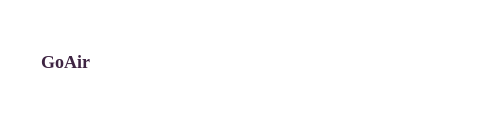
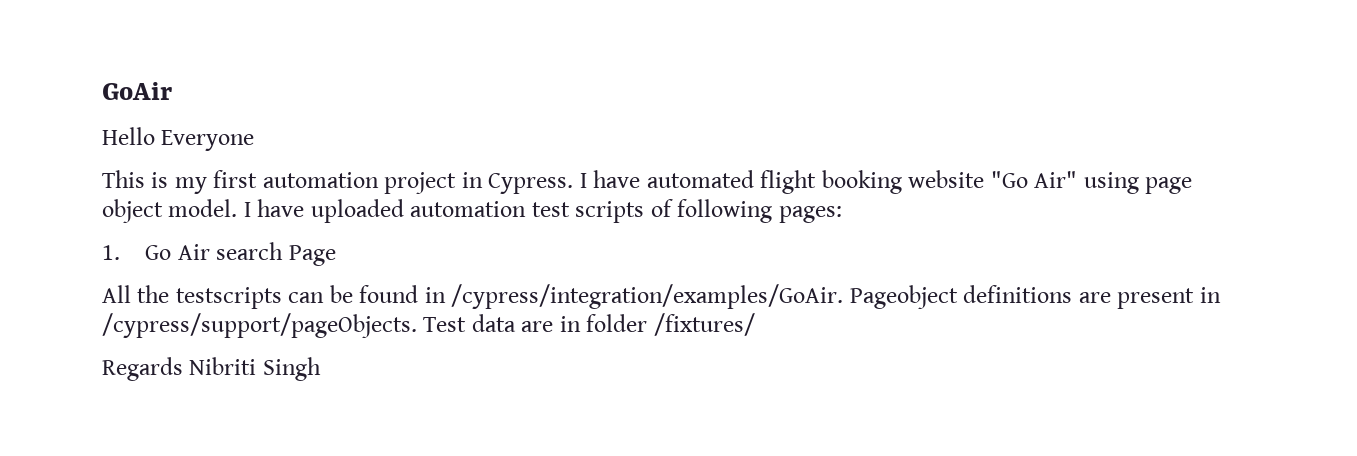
(90, 61) none -> [102,127,255,151] [102,170,1193,194] [102,199,842,223] [102,242,336,266] [102,284,1221,309] [102,313,755,338] [102,357,321,381] // Hello Everyone // This is my first automation project in Cypress. I have automated flight booking website "Go Air" using page object model. I have uploaded automation test scripts of following pages: // 1. Go Air search Page // All the testscripts can be found in /cypress/integration/examples/GoAir. Pageobject definitions are present in /cypress/support/pageObjects. Test data are in folder /fixtures/ // Regards Nibriti Singh

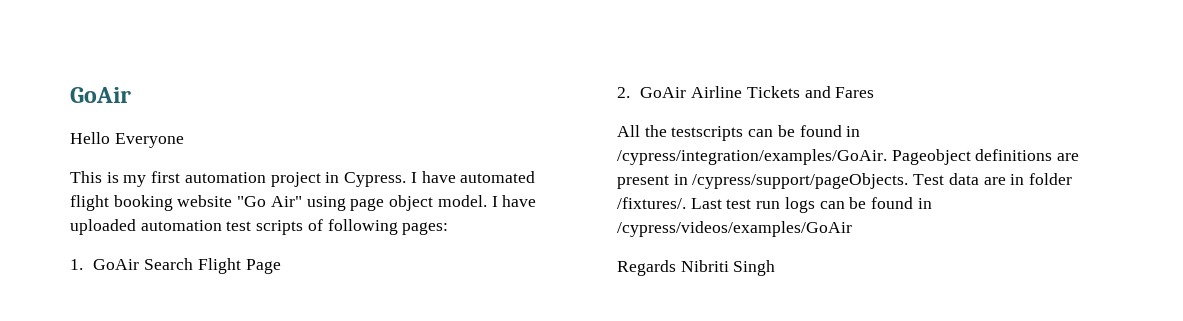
[145,242,336,266] Go Air search Page -> [93,258,281,274] [617,86,875,98] GoAir Search Flight Page // 2. GoAir Airline Tickets and Fares
[653,313,755,336] /fixtures/ -> [617,197,932,213] [617,221,852,237] /fixtures/. Last test run logs can be found in /cypress/videos/examples/GoAir

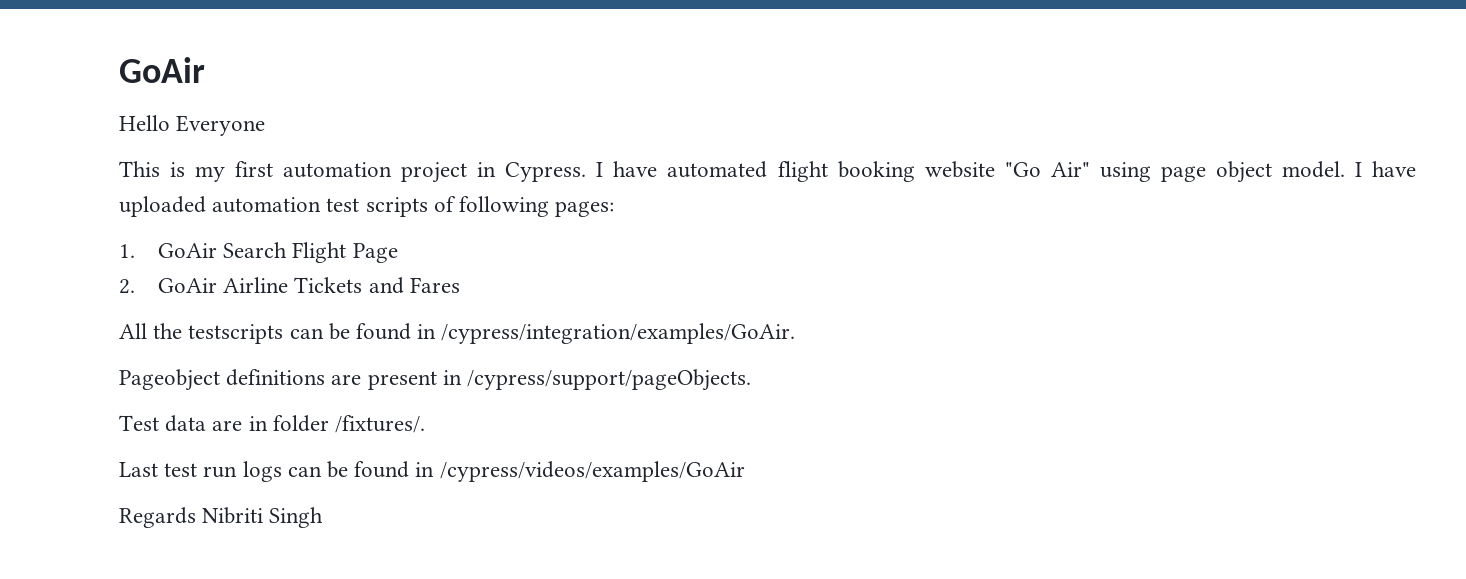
(887, 157) none -> (796, 333) //
(909, 181) none -> (752, 380) //
(686, 203) none -> (426, 424) //

